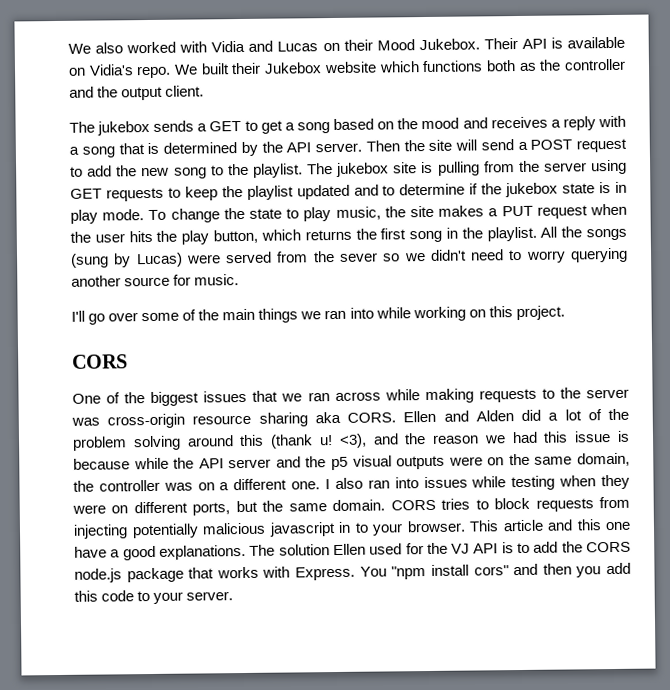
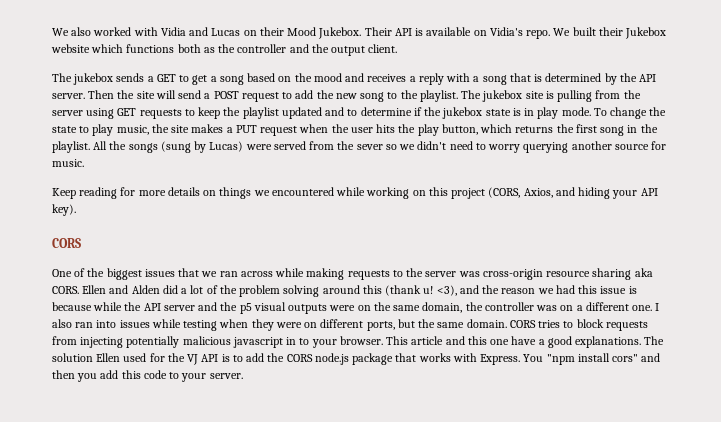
[71,305,565,325] I'll go over some of the main things we ran into while working on this project. -> [52,187,658,199] [52,204,76,216] Keep reading for more details on things we encountered while working on this project (CORS, Axios, and hiding your API key).

